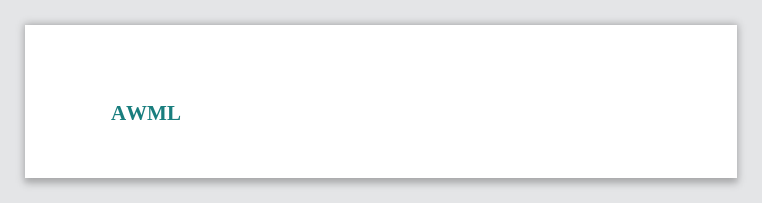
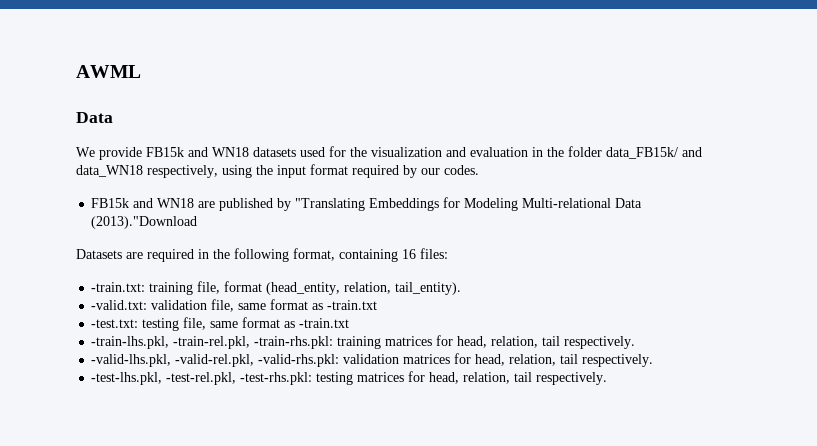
(181, 113) none -> [76,112,113,123] [76,146,702,160] [76,164,479,178] [91,197,643,211] [91,216,198,229] [76,248,448,262] [91,281,462,295] [91,299,378,312] [91,317,350,331] [91,335,636,349] [91,353,654,367] [91,371,608,385] // Data // We provide FB15k and WN18 datasets used for the visualization and evaluation in the folder data_FB15k/ and data_WN18 respectively, using the input format required by our codes. // FB15k and WN18 are published by "Translating Embeddings for Modeling Multi-relational Data (2013)."Download // Datasets are required in the following format, containing 16 files: // -train.txt: training file, format (head_entity, relation, tail_entity). // -valid.txt: validation file, same format as -train.txt // -test.txt: testing file, same format as -train.txt // -train-lhs.pkl, -train-rel.pkl, -train-rhs.pkl: training matrices for head, relation, tail respectively. // -valid-lhs.pkl, -valid-rel.pkl, -valid-rhs.pkl: validation matrices for head, relation, tail respectively. // -test-lhs.pkl, -test-rel.pkl, -test-rhs.pkl: testing matrices for head, relation, tail respectively.

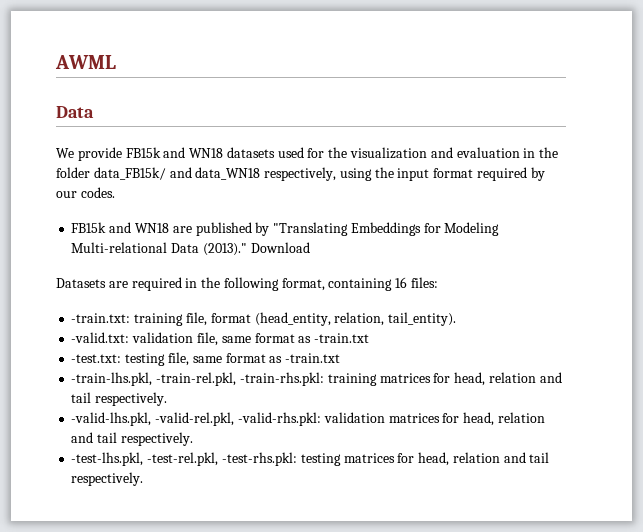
[91,216,198,229] (2013)."Download -> [202,242,310,256] (2013)." Download
[491,336,539,348] relation, -> [488,372,562,383] relation and
[509,354,557,366] relation, -> [497,412,545,423] [71,432,94,443] relation and
[463,372,511,384] relation, -> [452,452,526,463] relation and

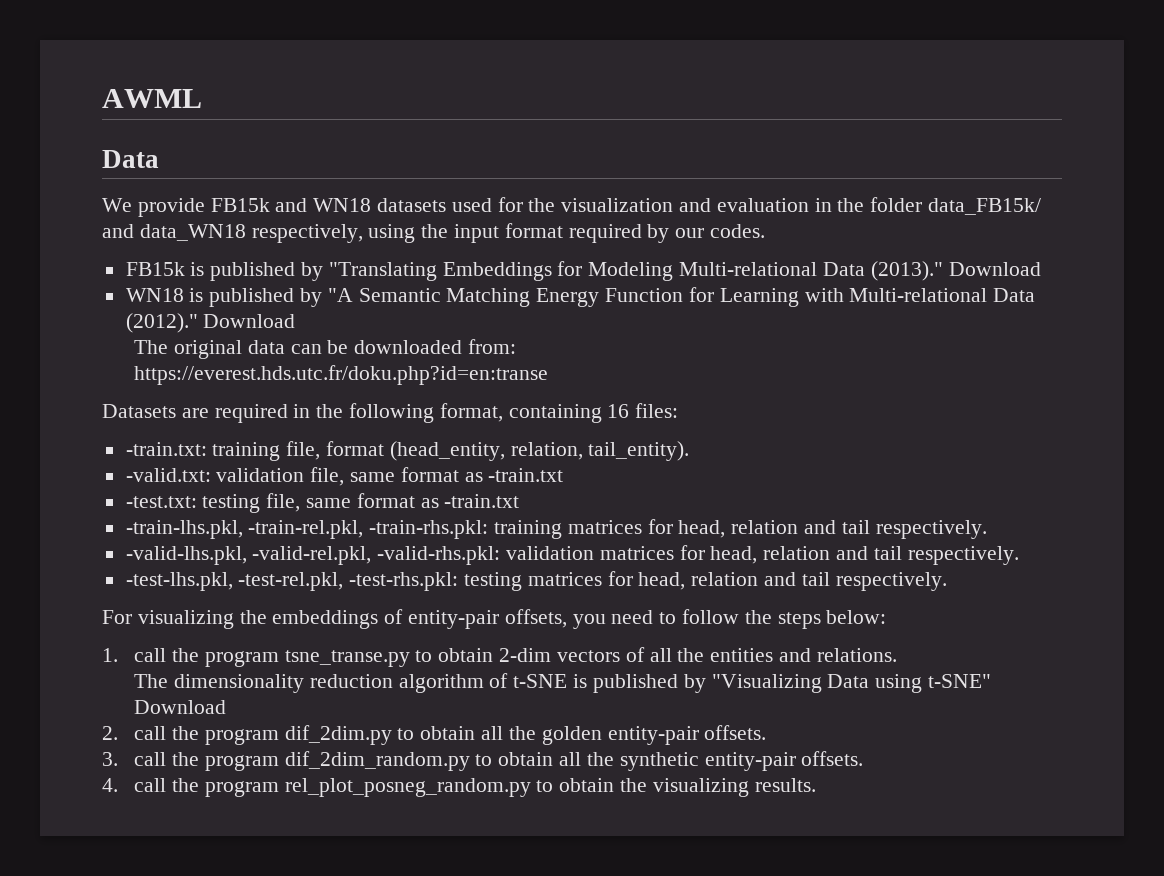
[109,222,192,233] and WN18 are -> [190,262,205,276] is
(310, 247) none -> [125,287,1036,307] [125,313,296,333] [134,339,517,359] [134,365,549,385] // WN18 is published by "A Semantic Matching Energy Function for Learning with Multi-relational Data (2012)." Download // The original data can be downloaded from: // https://everest.hds.utc.fr/doku.php?id=en:transe
(144, 479) none -> [102,609,887,629] [102,647,897,667] [134,673,991,693] [134,700,227,714] [102,725,767,745] [102,751,864,771] [102,778,816,797] // For visualizing the embeddings of entity-pair offsets, you need to follow the steps below: // 1. call the program tsne_transe.py to obtain 2-dim vectors of all the entities and relations. // The dimensionality reduction algorithm of t-SNE is published by "Visualizing Data using t-SNE" Download // 2. call the program dif_2dim.py to obtain all the golden entity-pair offsets. // 3. call the program dif_2dim_random.py to obtain all the synthetic entity-pair offsets. // 4. call the program rel_plot_posneg_random.py to obtain the visualizing results.

